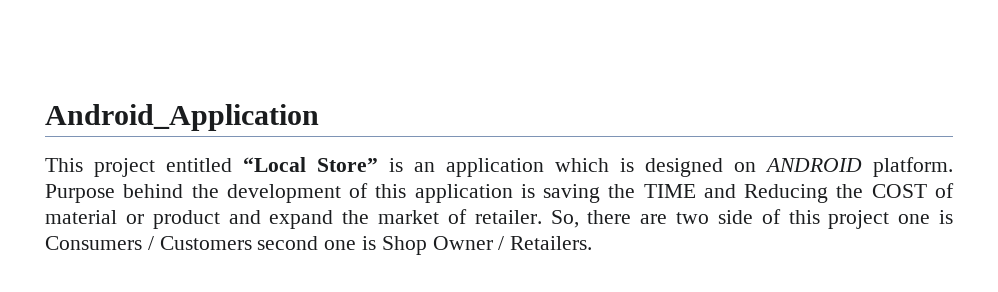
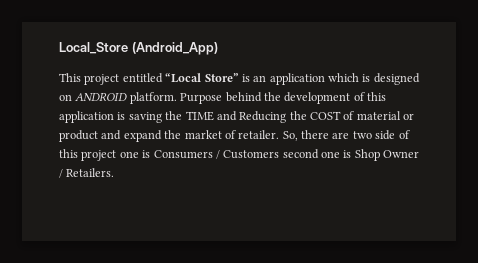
[45,104,319,131] Android_Application -> [59,42,218,55] Local_Store (Android_App)

